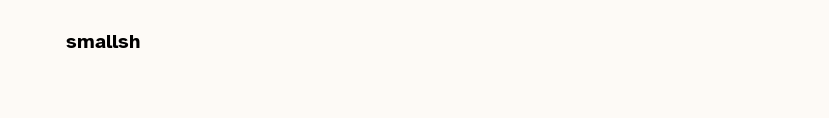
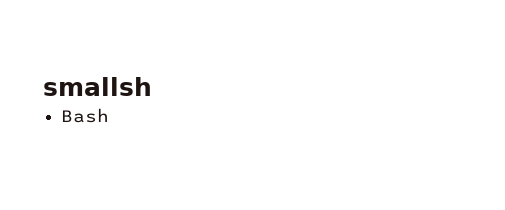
(140, 41) none -> [61,108,110,123] // Bash

